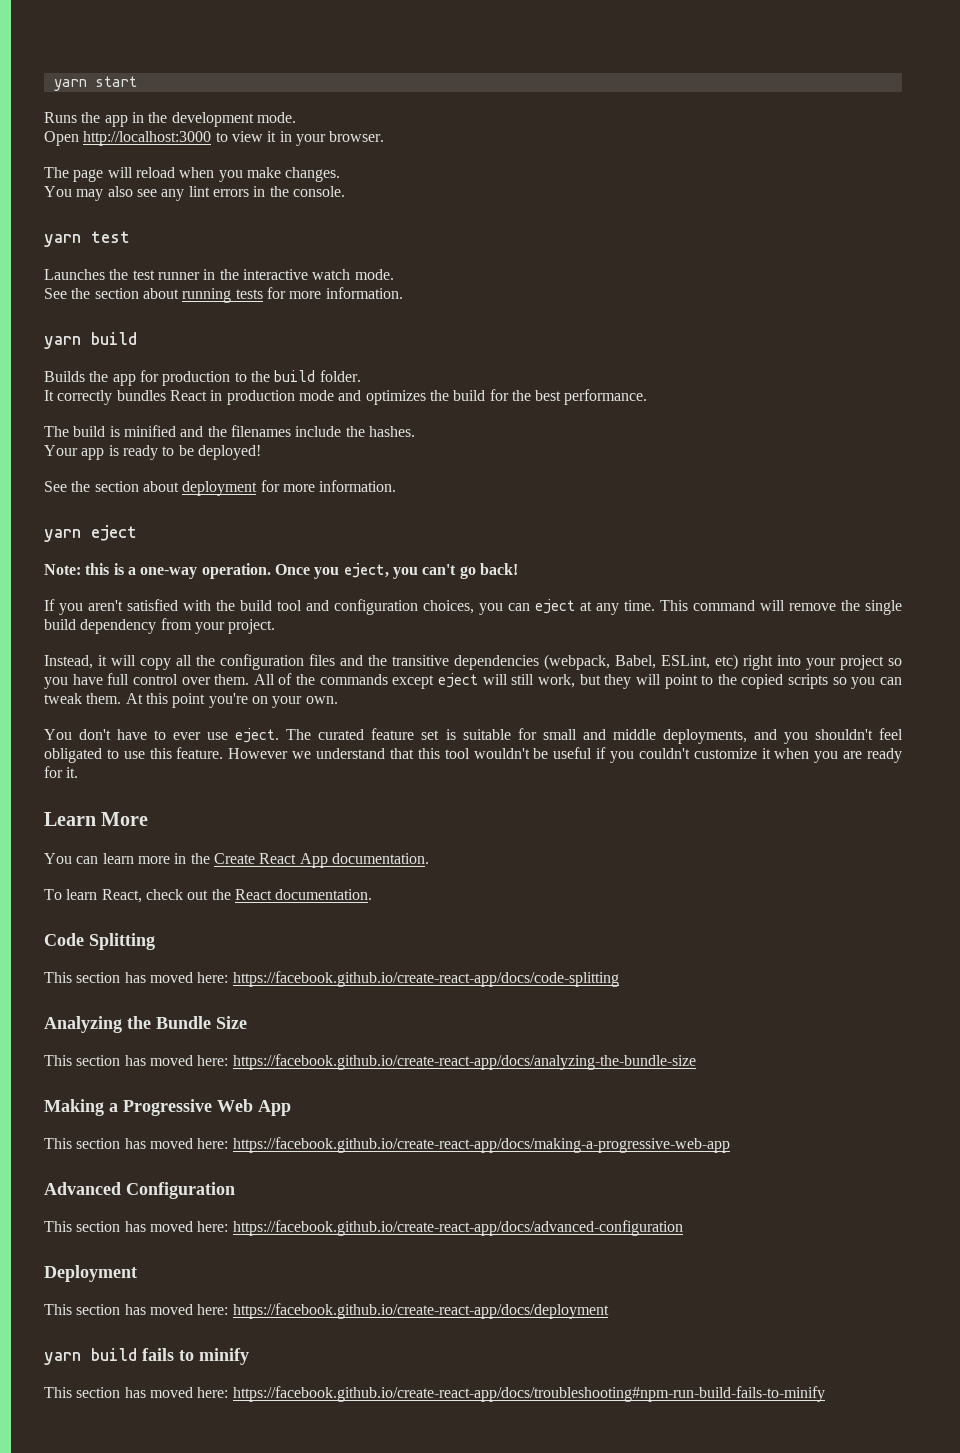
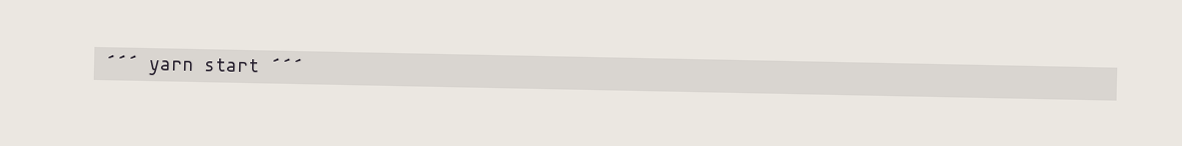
(53, 85) none -> [103,54,139,70] ´´´
[44,112,296,127] [44,131,385,146] [44,167,341,182] [44,186,345,201] [44,231,130,247] [44,269,394,280] [44,287,403,303] [44,332,137,349] [44,370,361,386] [44,389,648,405] [44,425,415,437] [44,445,261,460] [44,480,397,496] [44,525,137,542] [44,563,518,579] [44,599,902,615] [44,618,276,634] [44,654,902,670] [44,673,902,689] [44,693,338,708] [44,728,903,744] [44,747,903,763] [44,766,79,778] [44,812,149,826] [44,853,429,868] [44,889,373,903] [44,933,155,950] [44,971,619,987] [44,1016,247,1033] [44,1054,696,1070] [44,1099,291,1116] [44,1137,730,1153] [44,1182,235,1199] [44,1220,683,1236] [44,1265,137,1282] [44,1303,609,1319] [44,1348,249,1365] [44,1386,825,1402] // Runs the app in the development mode. // Open http://localhost:3000 to view it in your browser. // The page will reload when you make changes. // You may also see any lint errors in the console. // yarn test // Launches the test runner in the interactive watch mode. // See the section about running tests for more information. // yarn build // Builds the app for production to the build folder. // It correctly bundles React in production mode and optimizes the build for the best performance. // The build is minified and the filenames include the hashes. // Your app is ready to be deployed! // See the section about deployment for more information. // yarn eject // Note: this is a one-way operation. Once you eject, you can't go back! // If you aren't satisfied with the build tool and configuration choices, you can eject at any time. This command will remove the single build dependency from your project. // Instead, it will copy all the configuration files and the transitive dependencies (webpack, Babel, ESLint, etc) right into your project so you have full control over them. All of the commands except eject will still work, but they will point to the copied scripts so you can tweak them. At this point you're on your own. // You don't have to ever use eject. The curated feature set is suitable for small and middle deployments, and you shouldn't feel obligated to use this feature. However we understand that this tool wouldn't be useful if you couldn't customize it when you are ready for it. // Learn More // You can learn more in the Create React App documentation. // To learn React, check out the React documentation. // Code Splitting // This section has moved here: https://facebook.github.io/create-react-app/docs/code-splitting // Analyzing the Bundle Size // This section has moved here: https://facebook.github.io/create-react-app/docs/analyzing-the-bundle-size // Making a Progressive Web App // This section has moved here: https://facebook.github.io/create-react-app/docs/making-a-progressive-web-app // Advanced Configuration // This section has moved here: https://facebook.github.io/create-react-app/docs/advanced-configuration // Deployment // This section has moved here: https://facebook.github.io/create-react-app/docs/deployment // yarn build fails to minify // This section has moved here: https://facebook.github.io/create-react-app/docs/troubleshooting#npm-run-build-fails-to-minify -> [268,57,304,74] ´´´

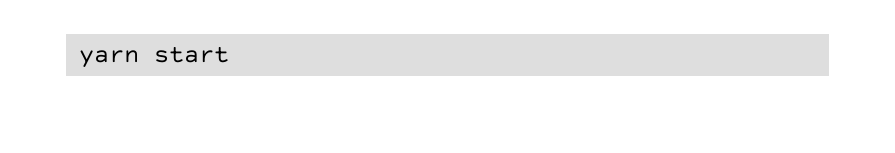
[103,54,139,70] ´´´ -> (78, 59) none
[268,57,304,74] ´´´ -> (229, 54) none

